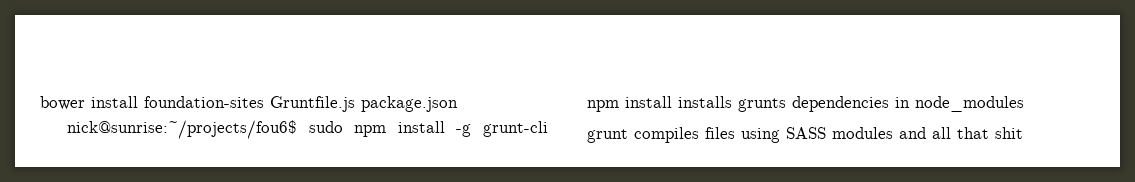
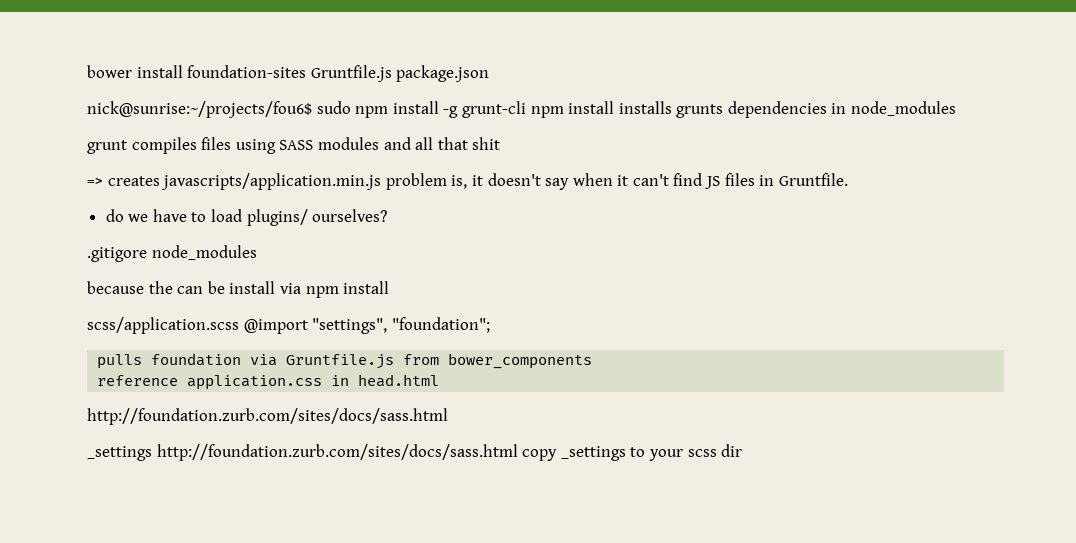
(1023, 133) none -> [87,173,848,190] [105,209,388,226] [87,245,257,262] [87,281,390,298] [87,317,490,334] [97,353,593,369] [97,374,440,390] [87,408,448,425] [87,444,743,461] // => creates javascripts/application.min.js problem is, it doesn't say when it can't find JS files in Gruntfile. // do we have to load plugins/ ourselves? // .gitigore node_modules // because the can be install via npm install // scss/application.scss @import "settings", "foundation"; // pulls foundation via Gruntfile.js from bower_components // reference application.css in head.html // http://foundation.zurb.com/sites/docs/sass.html // _settings http://foundation.zurb.com/sites/docs/sass.html copy _settings to your scss dir

